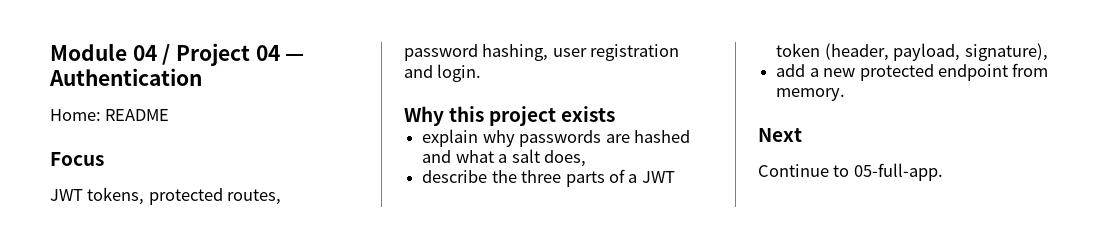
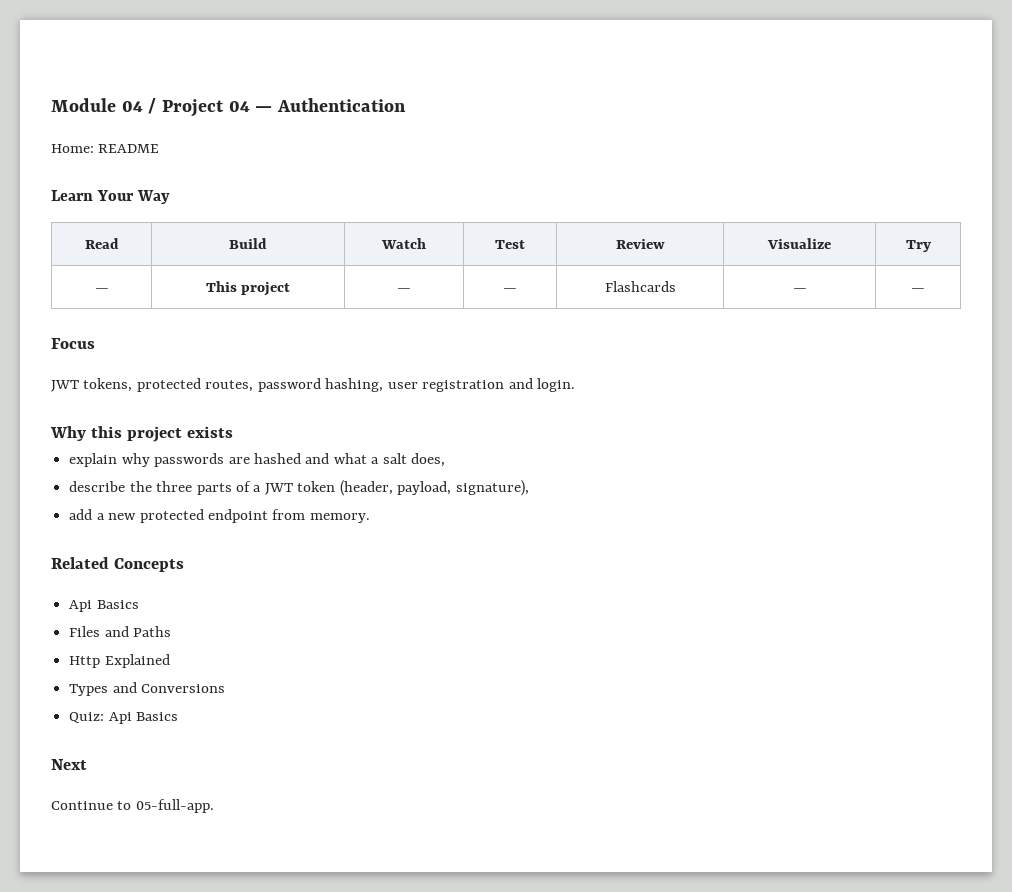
(170, 115) none -> [51,190,170,204] [84,238,119,249] [229,238,267,249] [381,238,426,249] [495,240,525,249] [615,239,665,249] [767,238,831,249] [905,240,931,252] [94,288,109,292] [205,281,291,296] [397,288,411,292] [503,288,517,292] [604,281,676,292] [792,288,807,292] [911,288,925,292] // Learn Your Way // Read | Build | Watch | Test | Review | Visualize | Try // — | This project | — | — | Flashcards | — | —
(846, 94) none -> [51,557,185,572] [69,600,139,612] [69,626,172,637] [69,654,170,668] [69,682,226,696] [69,712,179,724] // Related Concepts // Api Basics // Files and Paths // Http Explained // Types and Conversions // Quiz: Api Basics

